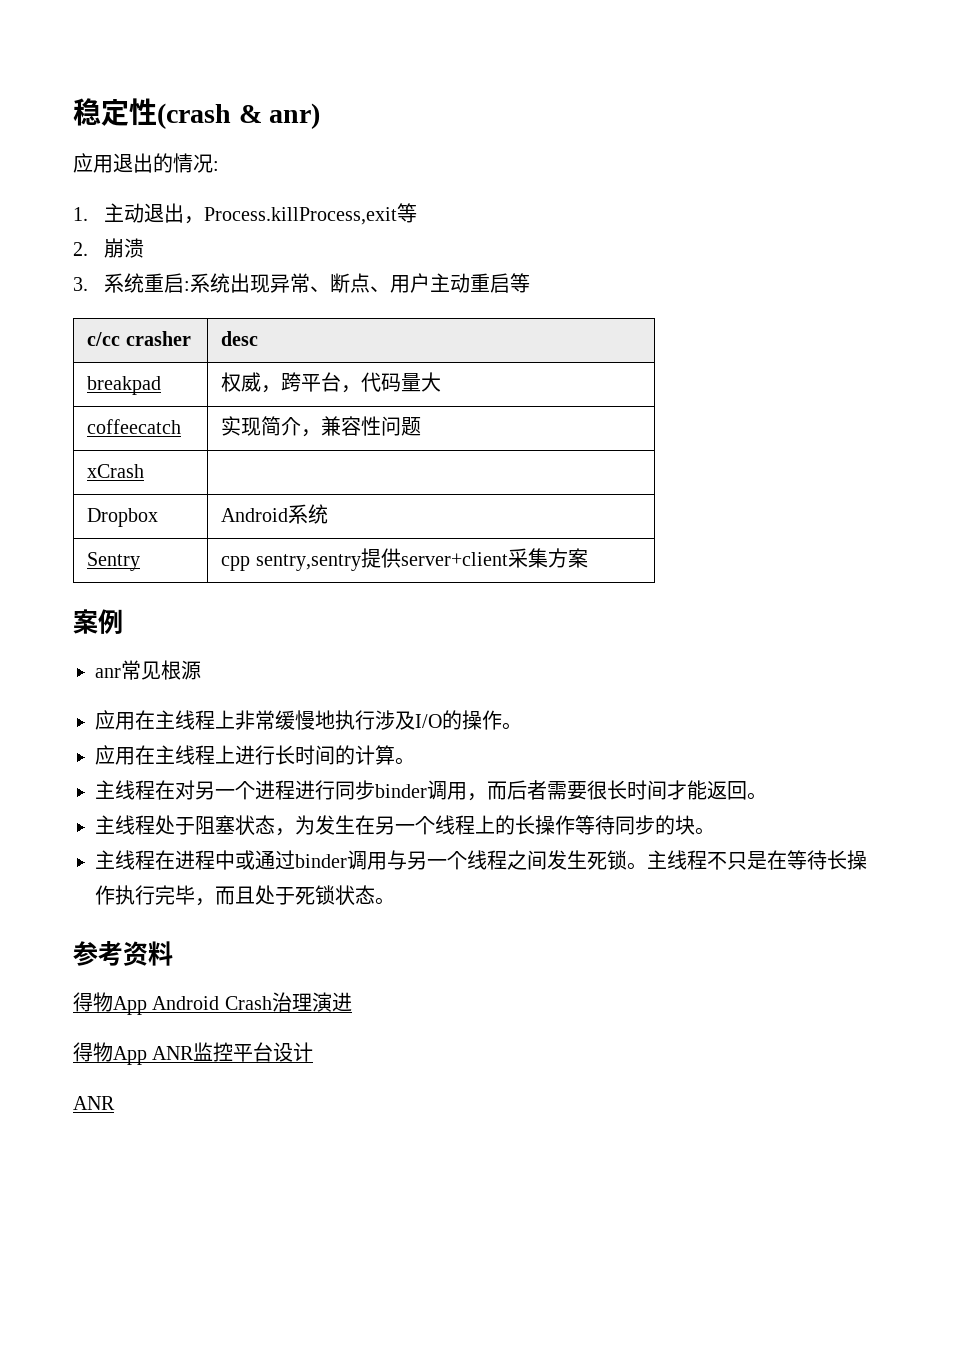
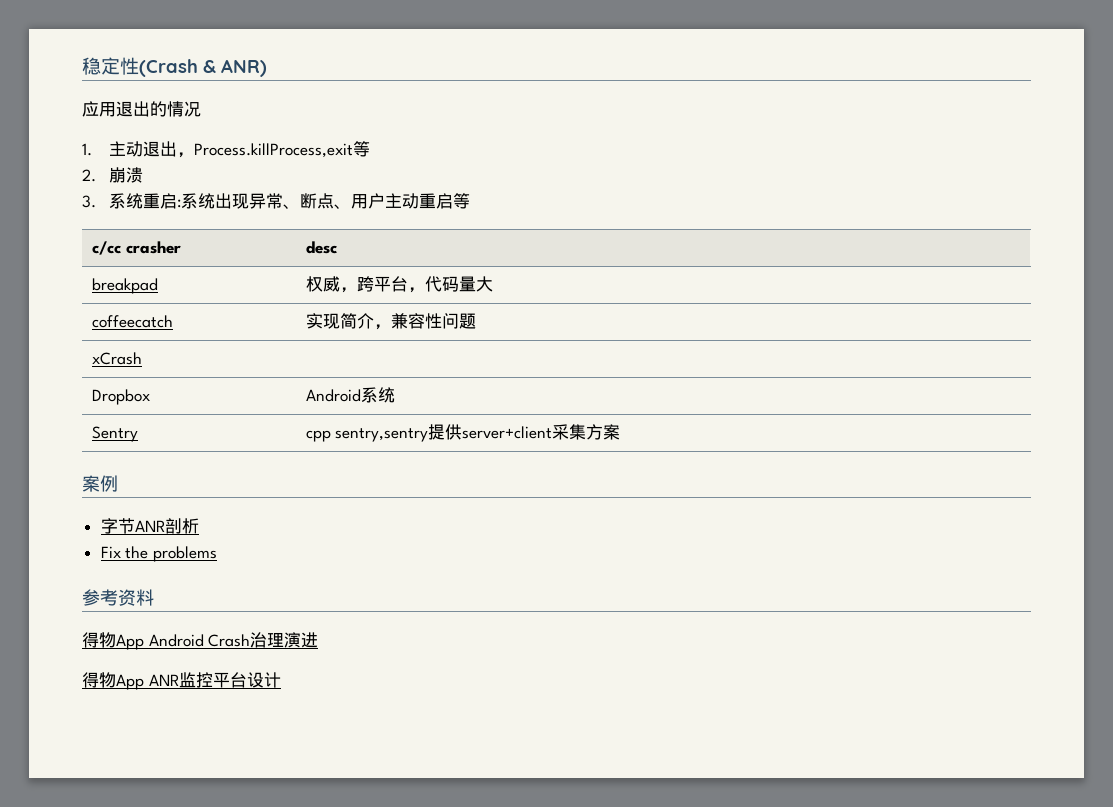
[157,103,321,129] (crash & anr) -> [139,59,267,77] (Crash & ANR)
[213,161,219,171] : -> (201, 109) none
[95,660,201,680] [95,710,522,730] [95,745,415,765] [95,780,767,801] [95,815,715,836] [95,850,867,870] [95,885,395,906] anr常见根源 // 应用在主线程上非常缓慢地执行涉及I/O的操作。 // 应用在主线程上进行长时间的计算。 // 主线程在对另一个进程进行同步binder调用，而后者需要很长时间才能返回。 // 主线程处于阻塞状态，为发生在另一个线程上的长操作等待同步的块。 // 主线程在进程中或通过binder调用与另一个线程之间发生死锁。主线程不只是在等待长操作执行完毕，而且处于死锁状态。 -> [100,518,199,534] [100,546,217,562] 字节ANR剖析 // Fix the problems
[73,1096,115,1110] // ANR -> (281, 680) none

